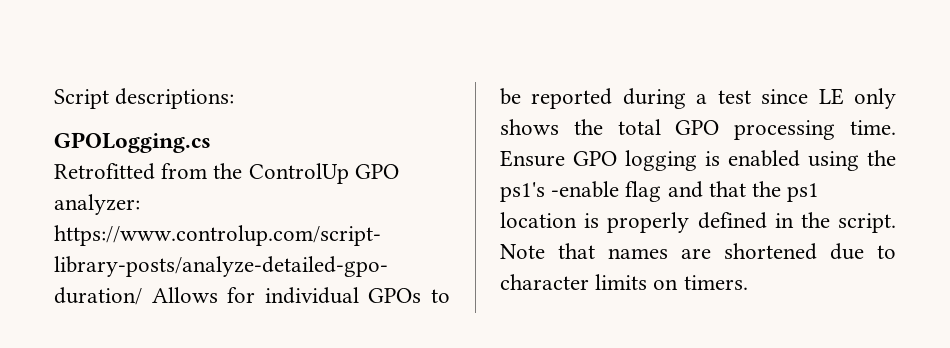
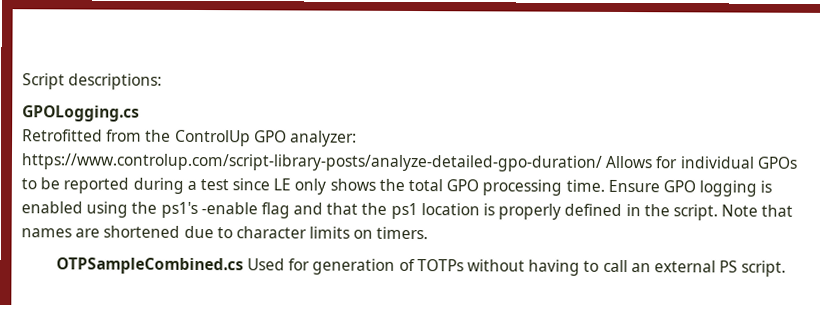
(748, 282) none -> [55,257,787,277] // OTPSampleCombined.cs Used for generation of TOTPs without having to call an external PS script.

